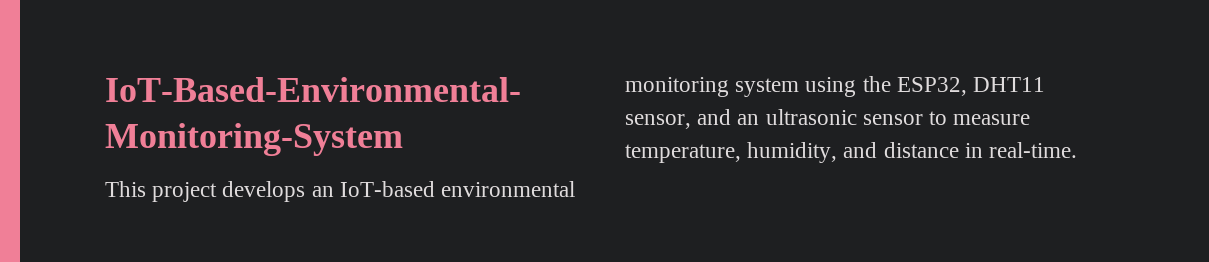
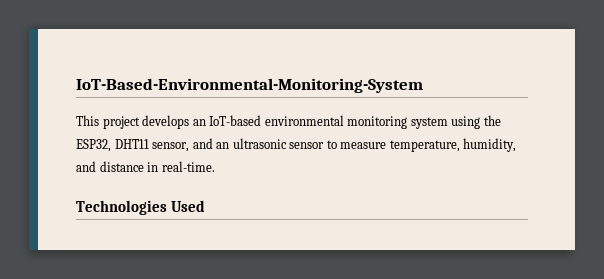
(1078, 150) none -> [76,200,206,215] // Technologies Used

